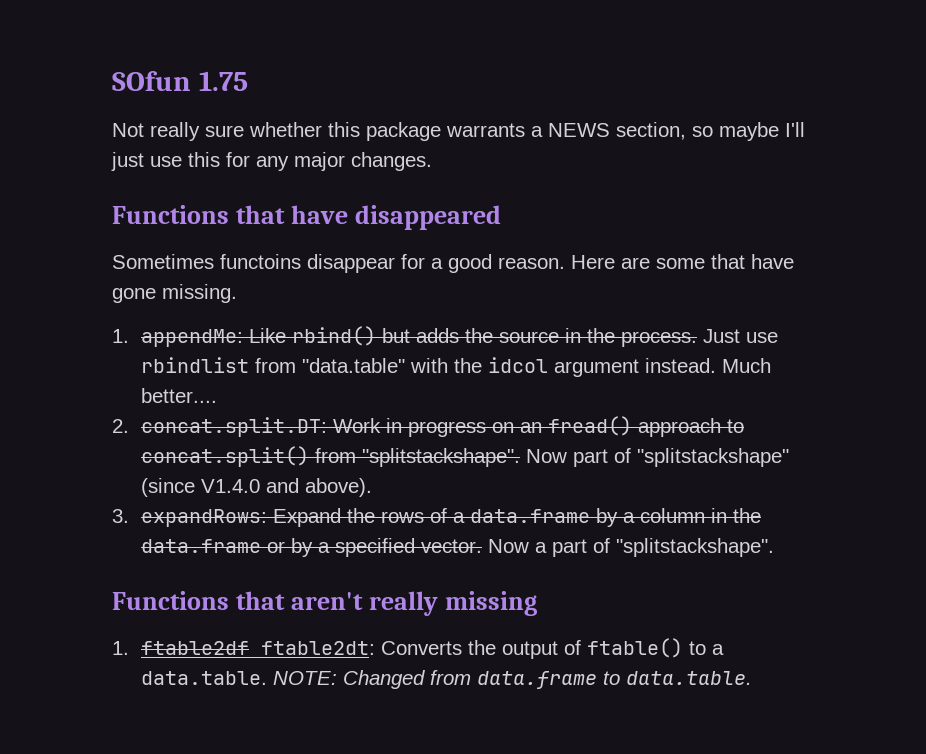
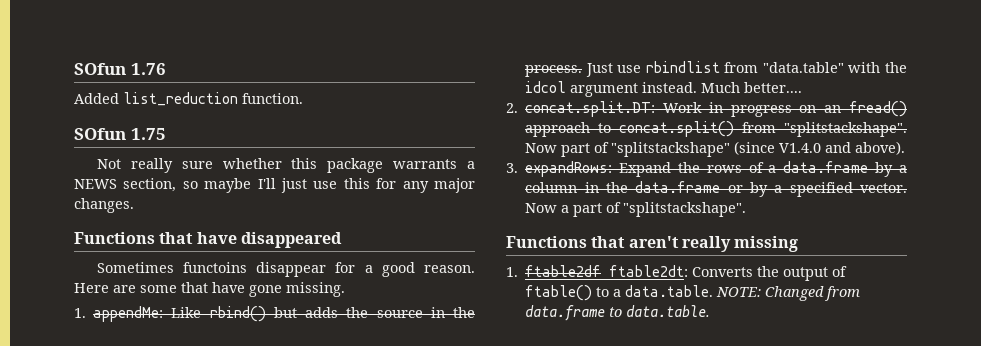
[112,71,191,91] SOfun -> [74,63,166,75] [74,92,303,106] [74,128,126,140] SOfun 1.76 // Added list_reduction function. // SOfun

